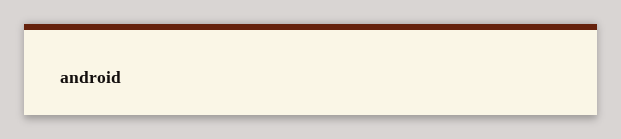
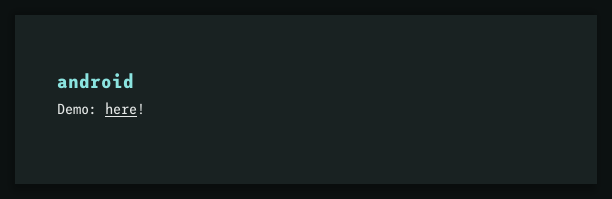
(121, 77) none -> [57,102,145,115] // Demo: here!

